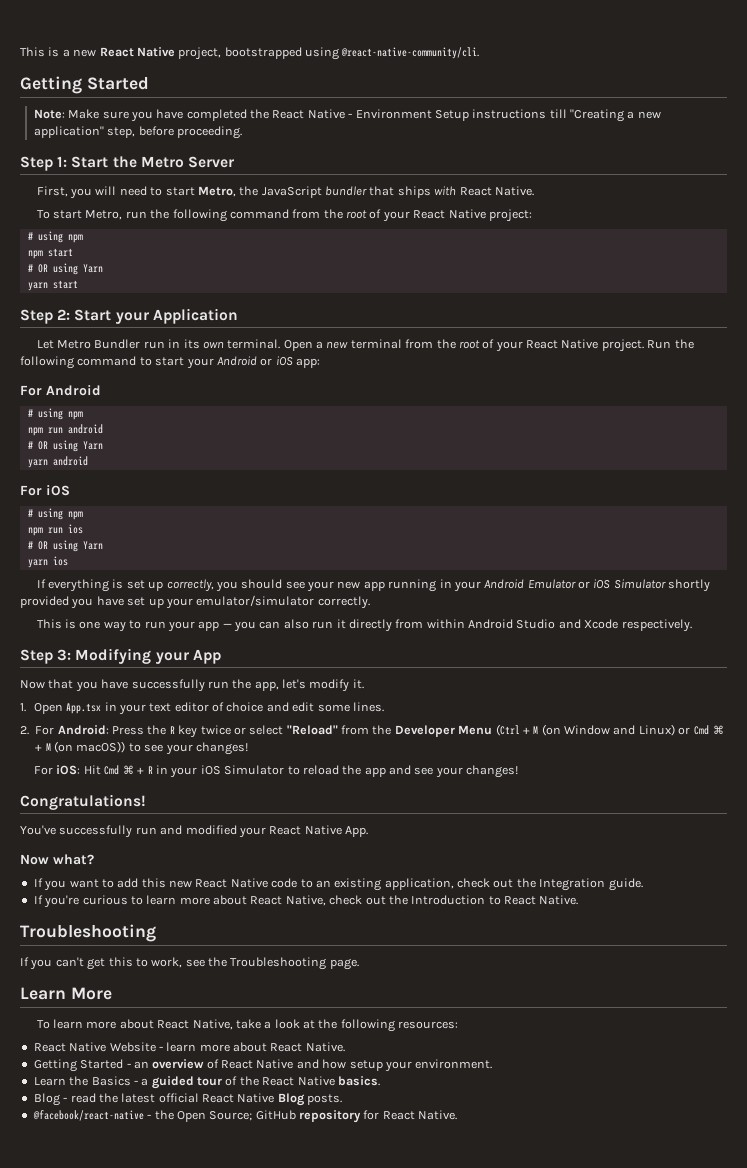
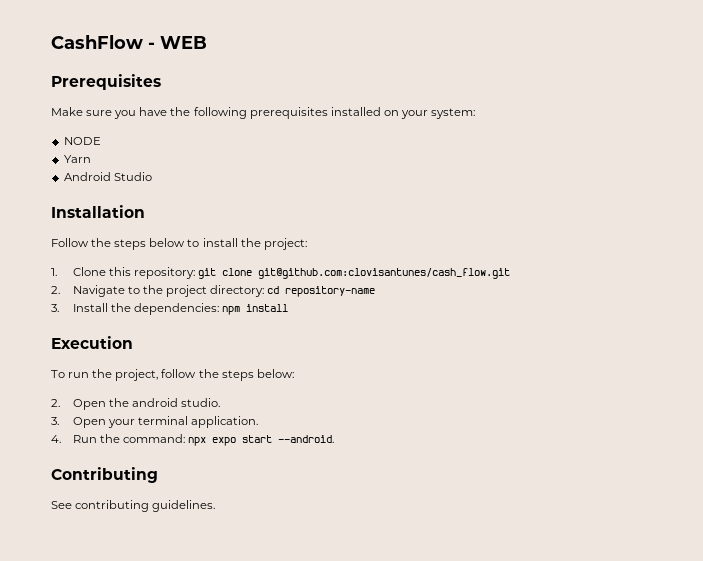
[20,47,480,60] [20,76,149,94] [33,109,661,122] [33,126,242,139] [20,156,234,171] [36,186,534,199] [36,209,532,222] [27,231,83,243] [27,248,73,259] [27,263,103,275] [27,280,78,291] [20,308,238,324] [36,339,694,352] [20,356,320,369] [20,385,101,396] [27,408,83,420] [27,424,103,436] [27,440,103,452] [27,456,88,468] [20,485,70,496] [27,508,83,520] [27,524,83,536] [27,540,103,552] [27,556,68,568] [36,579,711,592] [20,595,370,609] [36,619,692,632] [20,648,221,664] [20,679,364,692] [20,702,384,715] [20,724,724,738] [35,741,248,755] [33,765,519,778] [20,794,146,810] [20,825,368,838] [20,854,94,865] [33,878,643,891] [33,895,579,908] [20,924,156,942] [20,957,359,970] [20,987,112,1000] [36,1019,459,1032] [33,1042,345,1052] [33,1059,493,1072] [33,1076,380,1089] [33,1093,343,1106] [32,1110,458,1123] This is a new React Native project, bootstrapped using @react-native-community/cli. // Getting Started // Note: Make sure you have completed the React Native - Environment Setup instructions till "Creating a new application" step, before proceeding. // Step 1: Start the Metro Server // First, you will need to start Metro, the JavaScript bundler that ships with React Native. // To start Metro, run the following command from the root of your React Native project: // # using npm // npm start // # OR using Yarn // yarn start // Step 2: Start your Application // Let Metro Bundler run in its own terminal. Open a new terminal from the root of your React Native project. Run the following command to start your Android or iOS app: // For Android // # using npm // npm run android // # OR using Yarn // yarn android // For iOS // # using npm // npm run ios // # OR using Yarn // yarn ios // If everything is set up correctly, you should see your new app running in your Android Emulator or iOS Simulator shortly provided you have set up your emulator/simulator correctly. // This is one way to run your app — you can also run it directly from within Android Studio and Xcode respectively. // Step 3: Modifying your App // Now that you have successfully run the app, let's modify it. // 1. Open App.tsx in your text editor of choice and edit some lines. // 2. For Android: Press the R key twice or select "Reload" from the Developer Menu (Ctrl + M (on Window and Linux) or Cmd ⌘ + M (on macOS)) to see your changes! // For iOS: Hit Cmd ⌘ + R in your iOS Simulator to reload the app and see your changes! // Congratulations! // You've successfully run and modified your React Native App. // Now what? // If you want to add this new React Native code to an existing application, check out the Integration guide. // If you're curious to learn more about React Native, check out the Introduction to React Native. // Troubleshooting // If you can't get this to work, see the Troubleshooting page. // Learn More // To learn more about React Native, take a look at the following resources: // React Native Website - learn more about React Native. // Getting Started - an overview of React Native and how setup your environment. // Learn the Basics - a guided tour of the React Native basics. // Blog - read the latest official React Native Blog posts. // @facebook/react-native - the Open Source; GitHub repository for React Native. -> [51,35,207,49] [51,74,161,90] [51,107,476,119] [63,137,101,145] [63,155,91,163] [63,172,152,181] [51,205,145,218] [51,238,307,250] [51,267,511,279] [51,285,376,297] [51,303,289,315] [51,336,133,349] [51,369,294,381] [51,398,221,410] [51,416,259,428] [51,434,335,446] [51,467,158,483] [51,500,216,512] CashFlow - WEB // Prerequisites // Make sure you have the following prerequisites installed on your system: // NODE // Yarn // Android Studio // Installation // Follow the steps below to install the project: // 1. Clone this repository: git clone git@github.com:clovisantunes/cash_flow.git // 2. Navigate to the project directory: cd repository-name // 3. Install the dependencies: npm install // Execution // To run the project, follow the steps below: // 2. Open the android studio. // 3. Open your terminal application. // 4. Run the command: npx expo start --android. // Contributing // See contributing guidelines.

